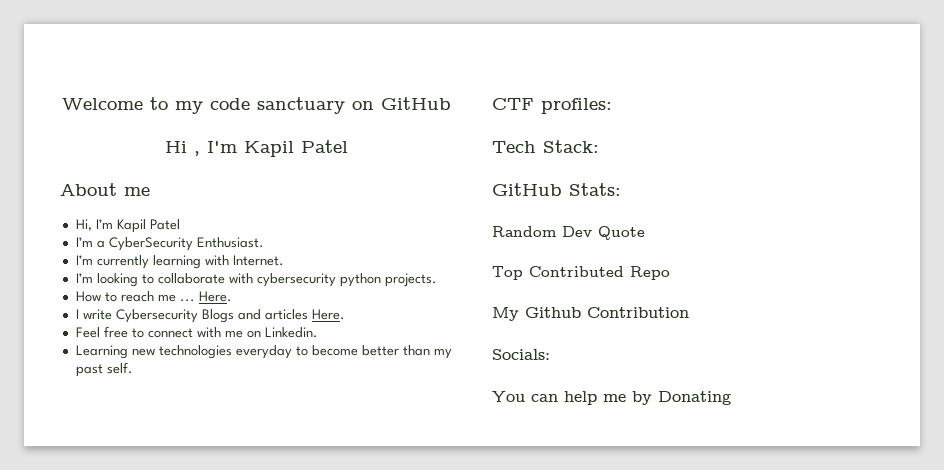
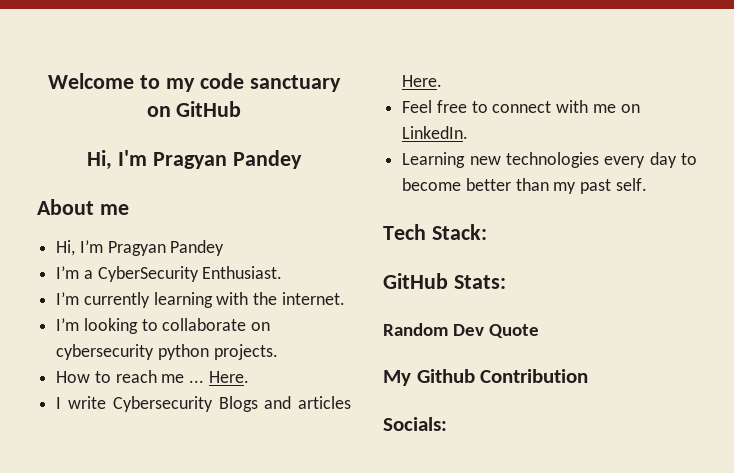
[164,140,348,157] Hi , I'm Kapil Patel -> [87,150,302,170] Hi, I'm Pragyan Pandey
[116,219,180,233] Kapil Patel -> [107,240,225,256] Pragyan Pandey
[232,255,284,266] Internet. -> [253,292,345,305] the internet.
[228,273,253,284] with -> [251,322,271,331] on
[264,327,318,338] Linkedin. -> [402,126,469,139] LinkedIn.
[235,345,292,359] everyday -> [604,152,677,168] every day
[492,98,612,114] // CTF profiles: -> (647, 184) none
[492,266,670,280] // Top Contributed Repo -> (540, 331) none
[492,391,731,405] // You can help me by Donating -> (447, 424) none

